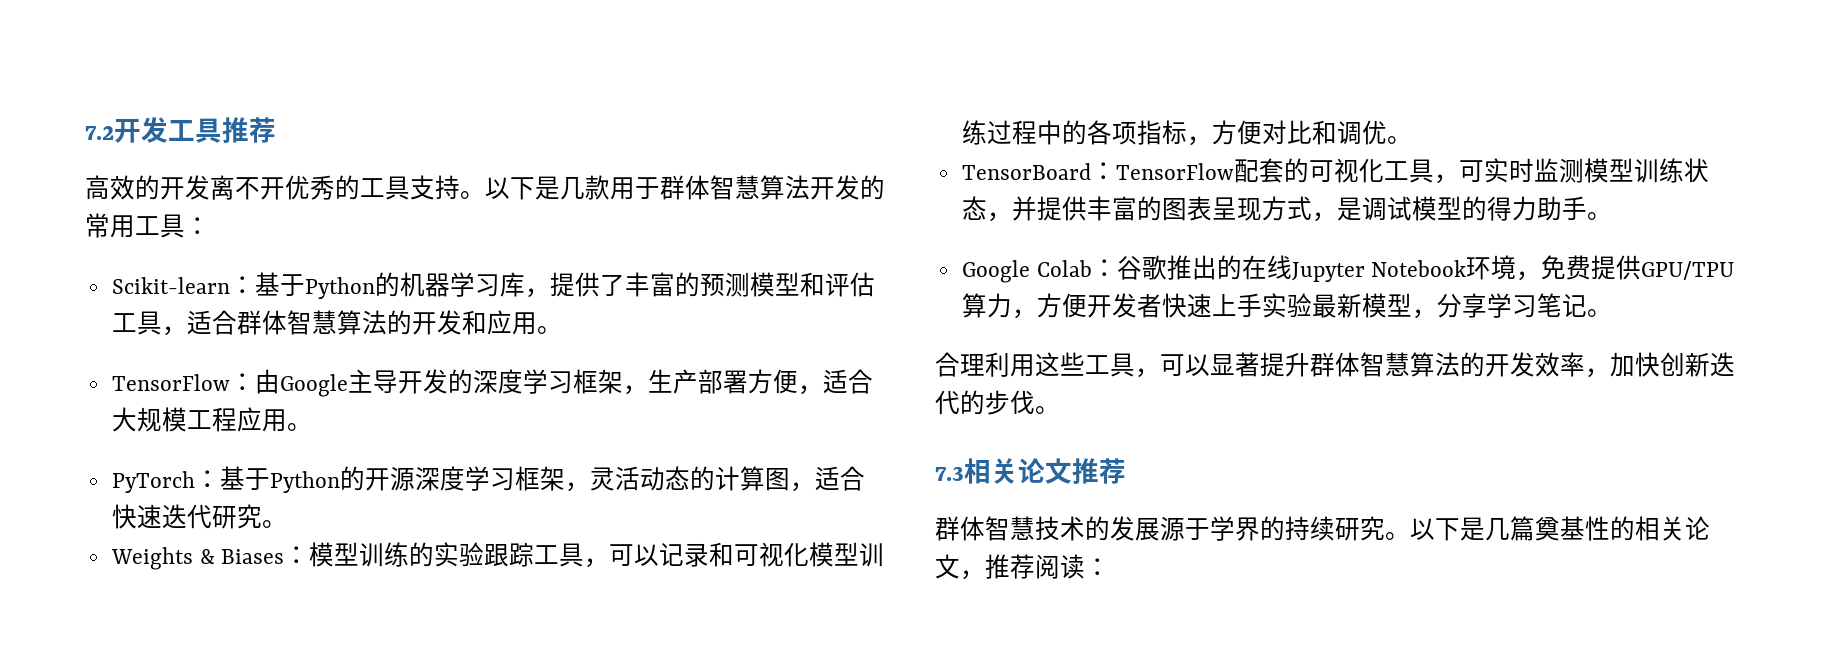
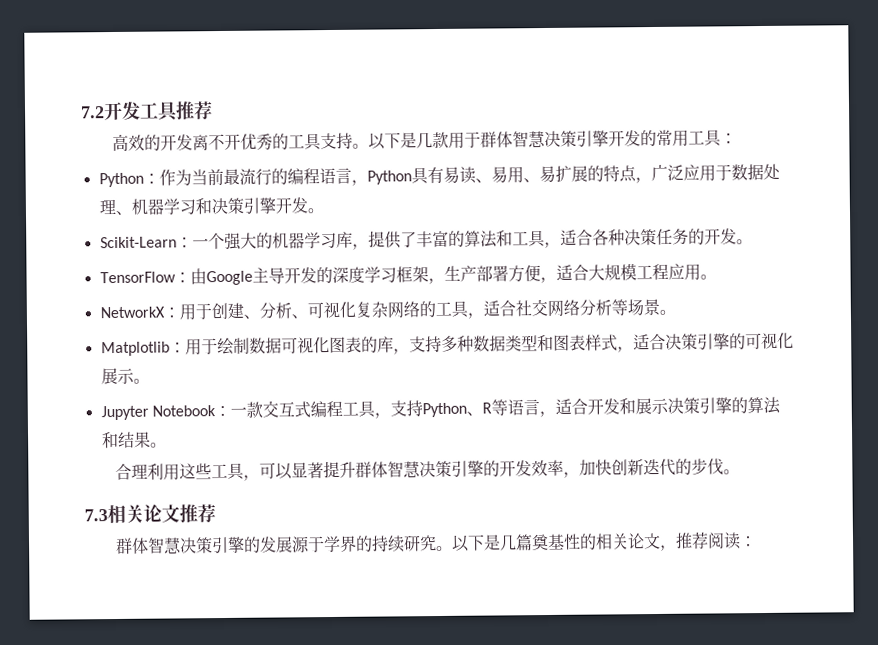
[760,175,810,200] 算法 -> [543,130,609,148] 决策引擎
[111,272,375,299] Scikit-learn：基于Python -> [98,163,780,188] [98,197,324,215] [99,232,257,250] Python：作为当前最流行的编程语言，Python具有易读、易用、易扩展的特点，广泛应用于数据处理、机器学习和决策引擎开发。 // Scikit-Learn：一个强大
[699,272,875,297] [111,310,537,336] 预测模型和评估工具，适合群体智慧算法的开发和应用 -> [463,228,737,249] 算法和工具，适合各种决策任务的开发
[111,466,865,493] [111,504,287,529] [110,542,885,570] [961,120,1412,146] [961,158,1709,184] [961,196,1612,222] [961,255,1735,283] [961,293,1587,319] PyTorch：基于Python的开源深度学习框架，灵活动态的计算图，适合快速迭代研究。 // Weights & Biases：模型训练的实验跟踪工具，可以记录和可视化模型训练过程中的各项指标，方便对比和调优。 // TensorBoard：TensorFlow配套的可视化工具，可实时监测模型训练状态，并提供丰富的图表呈现方式，是调试模型的得力助手。 // Google Colab：谷歌推出的在线Jupyter Notebook环境，免费提供GPU/TPU算力，方便开发者快速上手实验最新模型，分享学习笔记 -> [99,298,676,321] [100,332,794,357] [100,367,150,385] [100,396,781,421] [100,431,151,449] NetworkX：用于创建、分析、可视化复杂网络的工具，适合社交网络分析等场景。 // Matplotlib：用于绘制数据可视化图表的库，支持多种数据类型和图表样式，适合决策引擎的可视化展示。 // Jupyter Notebook：一款交互式编程工具，支持Python、R等语言，适合开发和展示决策引擎的算法和结果
[1410,352,1460,377] 算法 -> [418,460,484,478] 决策引擎
[1035,516,1085,541] 技术 -> [178,536,245,555] 决策引擎

